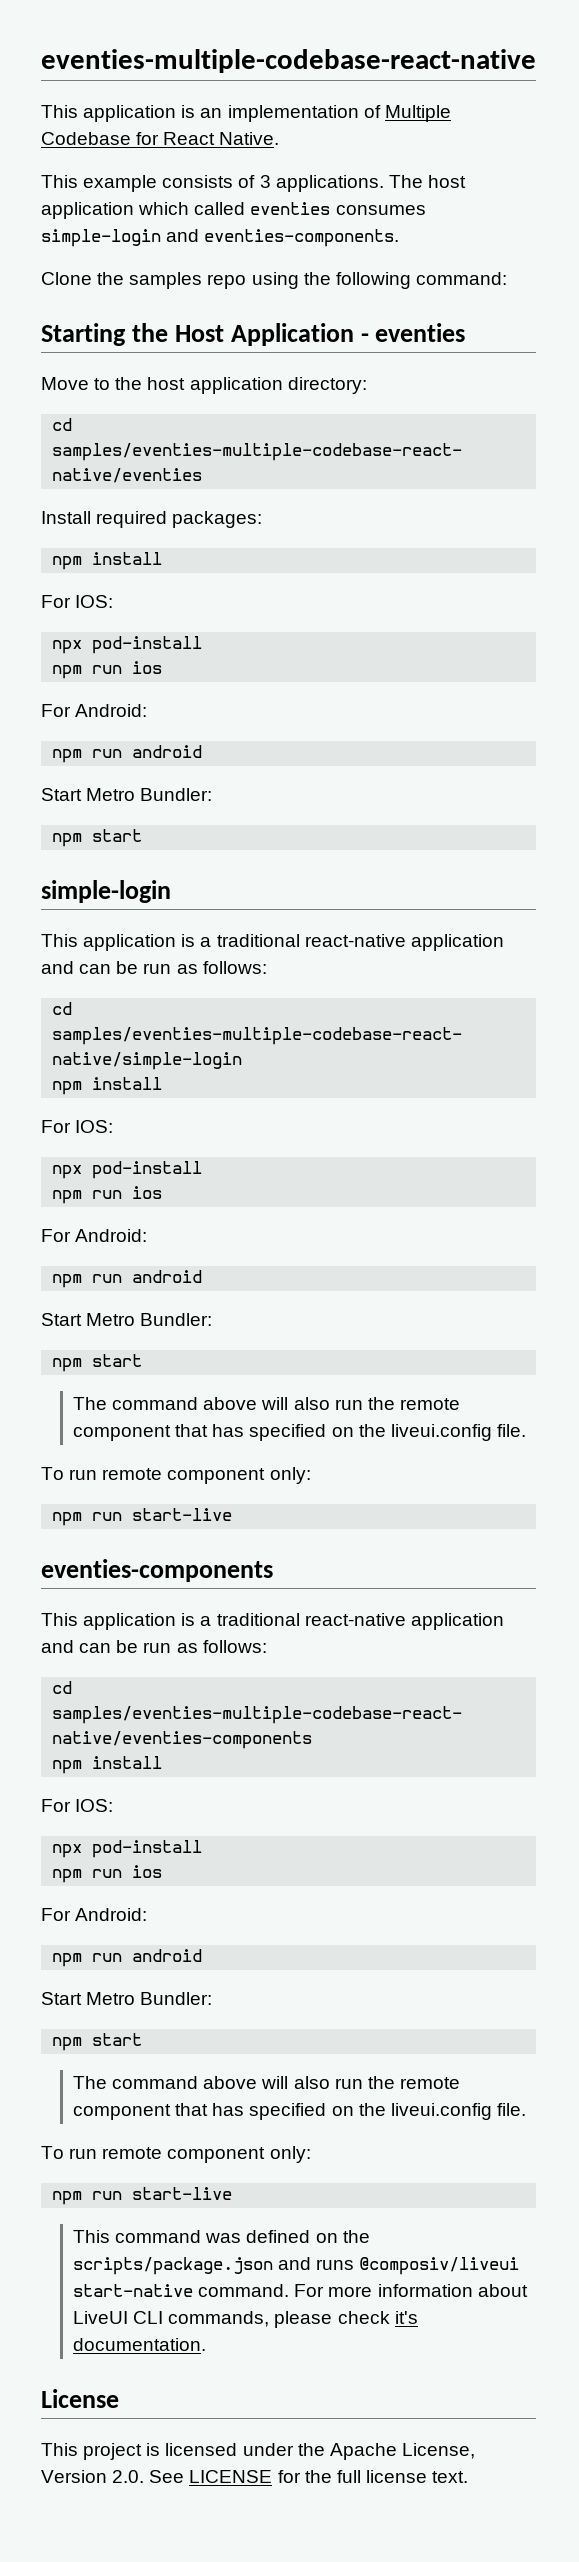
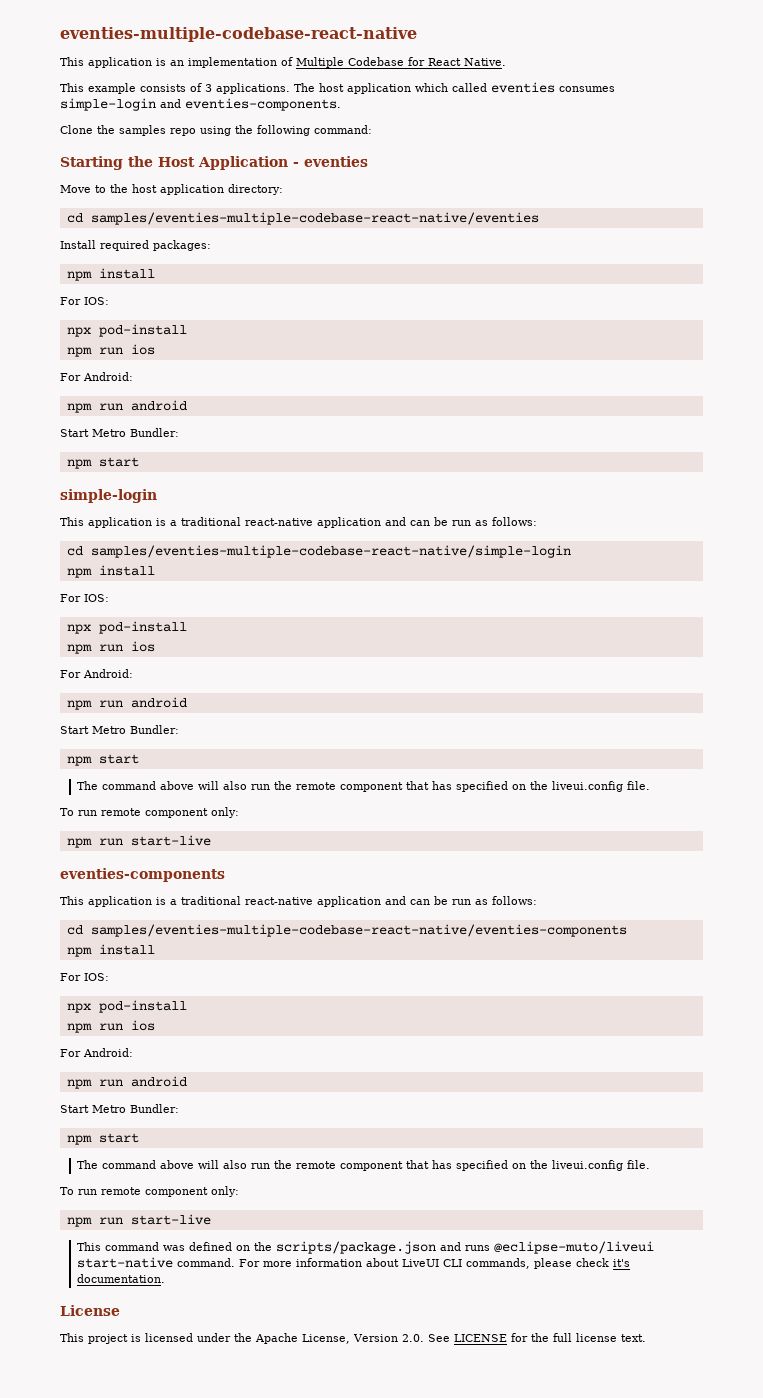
[359,2257,520,2275] @composiv/liveui -> [493,1241,654,1254] @eclipse-muto/liveui

